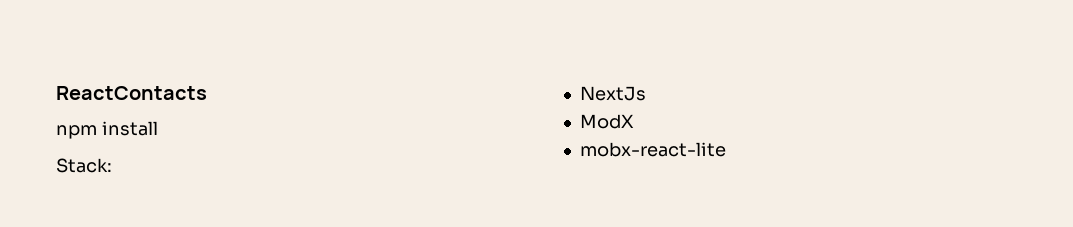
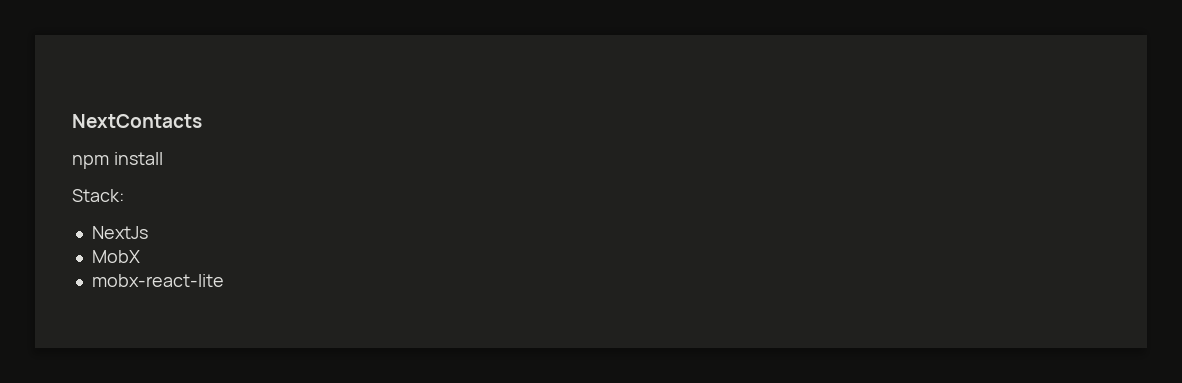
[56,86,207,100] ReactContacts -> [72,114,202,128] NextContacts
[579,114,634,129] ModX -> [91,250,140,263] MobX

